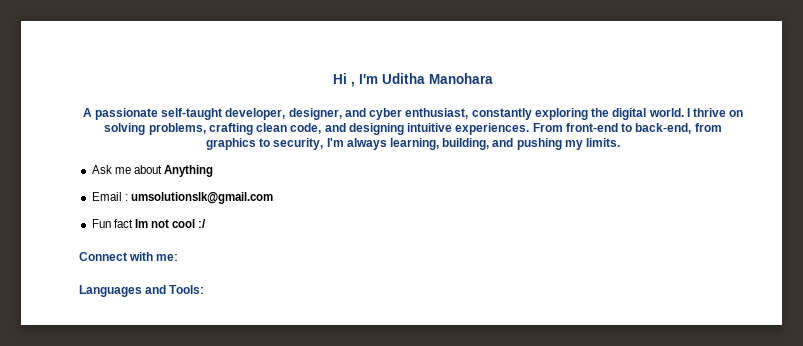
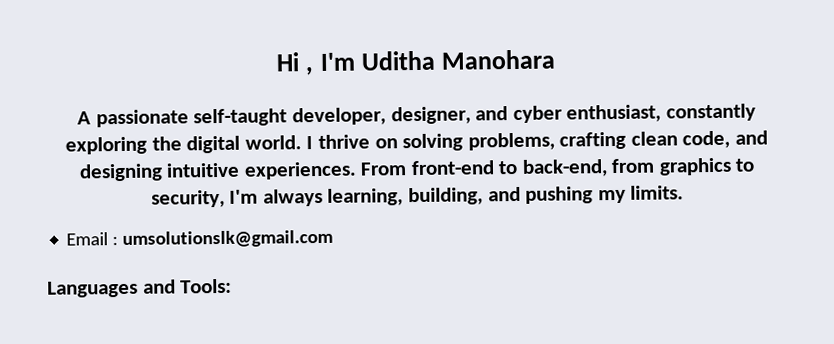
[91,165,213,177] // Ask me about Anything -> (685, 192) none
[91,219,207,228] [79,252,179,261] // Fun fact Im not cool :/ // Connect with me: -> (334, 238) none

